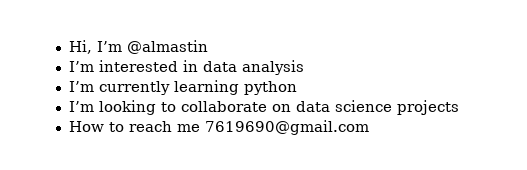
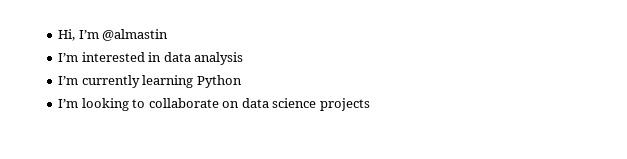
[243,81,297,95] python -> [196,75,242,88] Python
[68,120,369,135] // How to reach me 7619690@gmail.com -> (370, 104) none

